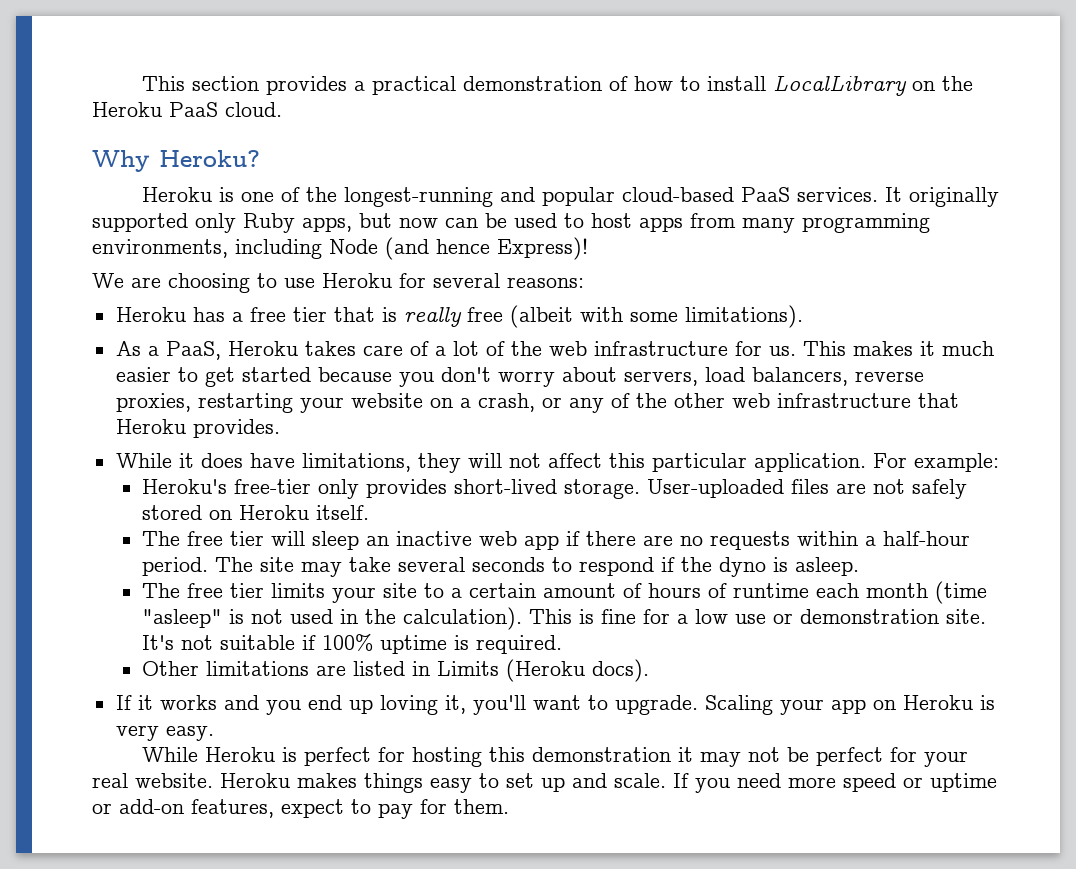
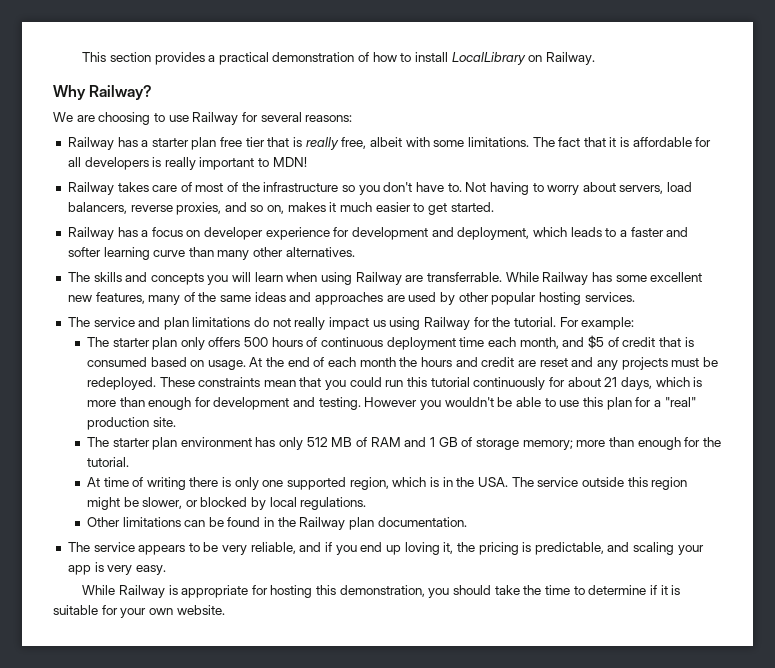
[942,76,974,91] [92,102,282,117] [92,150,260,172] [142,187,1000,207] [92,213,930,233] [92,237,588,260] the Heroku PaaS cloud. // Why Heroku? // Heroku is one of the longest-running and popular cloud-based PaaS services. It originally supported only Ruby apps, but now can be used to host apps from many programming environments, including Node (and hence Express)! -> [545,52,595,65] [53,85,153,100] Railway. // Why Railway?
[322,273,392,288] Heroku -> [192,112,239,125] Railway
[115,307,243,322] Heroku has a -> [67,137,217,150] Railway has a starter plan
[466,305,803,328] [115,341,994,360] [115,367,491,387] free (albeit with some limitations). // As a PaaS, Heroku takes care of a lot of the web infrastructure for us. This makes it much easier to get started because you don't -> [341,137,712,149] [67,157,307,170] [67,182,544,195] free, albeit with some limitations. The fact that it is affordable for all developers is really important to MDN! // Railway takes care of most of the infrastructure so you don't have to. Not having to
[197,393,959,413] [115,419,280,438] [115,453,999,473] [142,479,968,499] [142,505,370,520] [142,531,971,550] [142,557,860,577] [142,581,988,604] [142,607,987,630] [142,633,563,654] [142,659,650,682] [115,695,259,710] restarting your website on a crash, or any of the other web infrastructure that Heroku provides. // While it does have limitations, they will not affect this particular application. For example: // Heroku's free-tier only provides short-lived storage. User-uploaded files are not safely stored on Heroku itself. // The free tier will sleep an inactive web app if there are no requests within a half-hour period. The site may take several seconds to respond if the dyno is asleep. // The free tier limits your site to a certain amount of hours of runtime each month (time "asleep" is not used in the calculation). This is fine for a low use or demonstration site. It's not suitable if 100% uptime is required. // Other limitations are listed in Limits (Heroku docs). // If it works and -> [224,202,494,215] [67,227,689,240] [67,247,355,260] [67,272,703,285] [67,292,635,305] [67,317,635,330] [86,335,694,350] [86,357,718,370] [86,377,703,390] [86,397,696,410] [86,417,176,430] [86,437,721,450] [86,457,129,467] [86,477,688,490] [86,497,367,510] [86,517,467,530] [67,542,333,555] and so on, makes it much easier to get started. // Railway has a focus on developer experience for development and deployment, which leads to a faster and softer learning curve than many other alternatives. // The skills and concepts you will learn when using Railway are transferrable. While Railway has some excellent new features, many of the same ideas and approaches are used by other popular hosting services. // The service and plan limitations do not really impact us using Railway for the tutorial. For example: // The starter plan only offers 500 hours of continuous deployment time each month, and $5 of credit that is consumed based on usage. At the end of each month the hours and credit are reset and any projects must be redeployed. These constraints mean that you could run this tutorial continuously for about 21 days, which is more than enough for development and testing. However you wouldn't be able to use this plan for a "real" production site. // The starter plan environment has only 512 MB of RAM and 1 GB of storage memory; more than enough for the tutorial. // At time of writing there is only one supported region, which is in the USA. The service outside this region might be slower, or blocked by local regulations. // Other limitations can be found in the Railway plan documentation. // The service appears to be very reliable, and if
[472,695,995,715] [115,725,214,741] [142,747,969,767] [92,773,997,793] [92,799,509,819] you'll want to upgrade. Scaling your app on Heroku is very easy. // While Heroku is perfect for hosting this demonstration it may not be perfect for your real website. Heroku makes things easy to set up and scale. If you need more speed or uptime or add-on features, expect to pay for them. -> [456,542,704,555] [67,562,166,575] [82,585,681,598] [53,605,225,618] the pricing is predictable, and scaling your app is very easy. // While Railway is appropriate for hosting this demonstration, you should take the time to determine if it is suitable for your own website.

